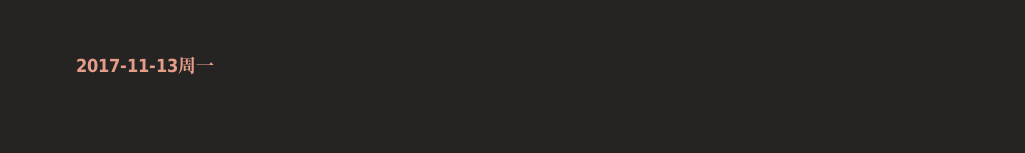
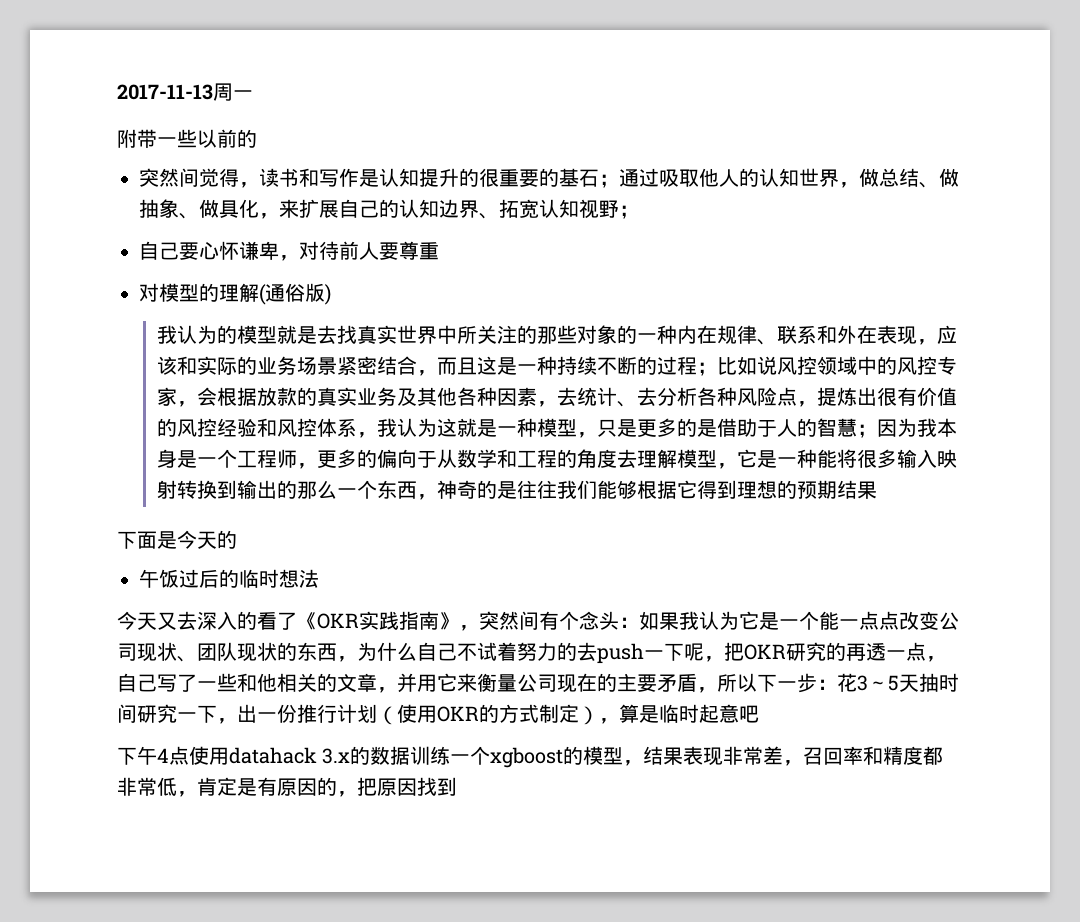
(214, 67) none -> [117,129,257,148] [139,168,959,188] [139,199,639,219] [139,241,439,261] [139,283,331,305] [156,325,957,345] [156,356,957,376] [156,387,957,407] [156,418,957,438] [156,449,957,469] [156,480,877,500] [117,530,237,549] [139,569,319,588] [117,611,959,631] [117,642,946,664] [117,673,959,693] [117,704,759,725] [117,746,944,768] [117,777,457,797] // 附带一些以前的 // 突然间觉得，读书和写作是认知提升的很重要的基石；通过吸取他人的认知世界，做总结、做抽象、做具化，来扩展自己的认知边界、拓宽认知视野； // 自己要心怀谦卑，对待前人要尊重 // 对模型的理解(通俗版) // 我认为的模型就是去找真实世界中所关注的那些对象的一种内在规律、联系和外在表现，应该和实际的业务场景紧密结合，而且这是一种持续不断的过程；比如说风控领域中的风控专家，会根据放款的真实业务及其他各种因素，去统计、去分析各种风险点，提炼出很有价值的风控经验和风控体系，我认为这就是一种模型，只是更多的是借助于人的智慧；因为我本身是一个工程师，更多的偏向于从数学和工程的角度去理解模型，它是一种能将很多输入映射转换到输出的那么一个东西，神奇的是往往我们能够根据它得到理想的预期结果 // 下面是今天的 // 午饭过后的临时想法 // 今天又去深入的看了《OKR实践指南》，突然间有个念头：如果我认为它是一个能一点点改变公司现状、团队现状的东西，为什么自己不试着努力的去push一下呢，把OKR研究的再透一点，自己写了一些和他相关的文章，并用它来衡量公司现在的主要矛盾，所以下一步：花3～5天抽时间研究一下，出一份推行计划（使用OKR的方式制定），算是临时起意吧 // 下午4点使用datahack 3.x的数据训练一个xgboost的模型，结果表现非常差，召回率和精度都非常低，肯定是有原因的，把原因找到

